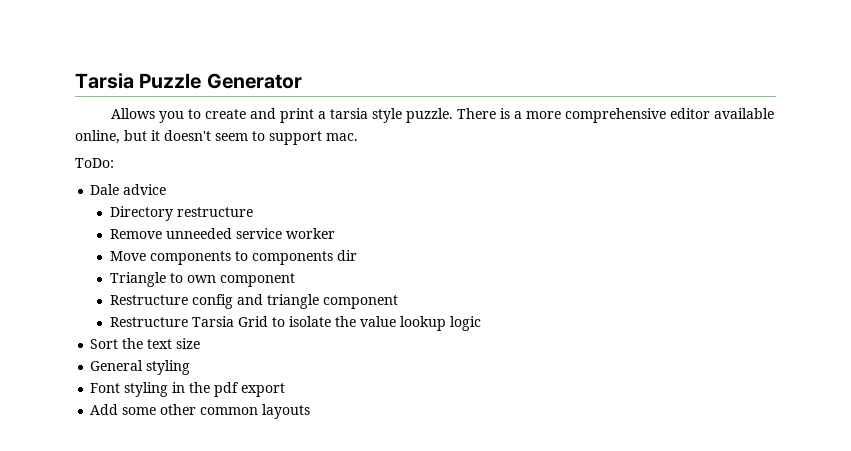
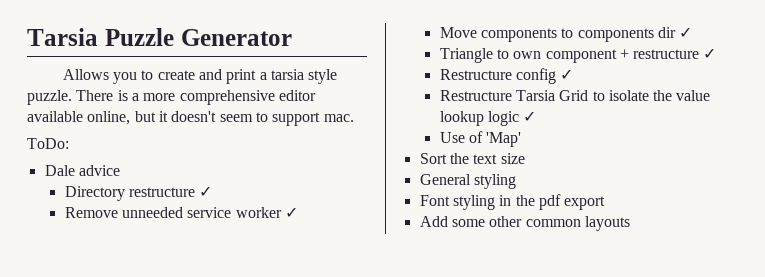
(253, 212) none -> [199,186,213,197] ✓
(335, 233) none -> [284,207,298,218] ✓
(357, 255) none -> [679,27,693,38] ✓
(295, 280) none -> [619,48,717,59] + restructure ✓
[236,294,398,309] and triangle component -> [560,69,574,80] ✓
(481, 323) none -> [523,111,537,122] [439,131,522,147] ✓ // Use of 'Map'

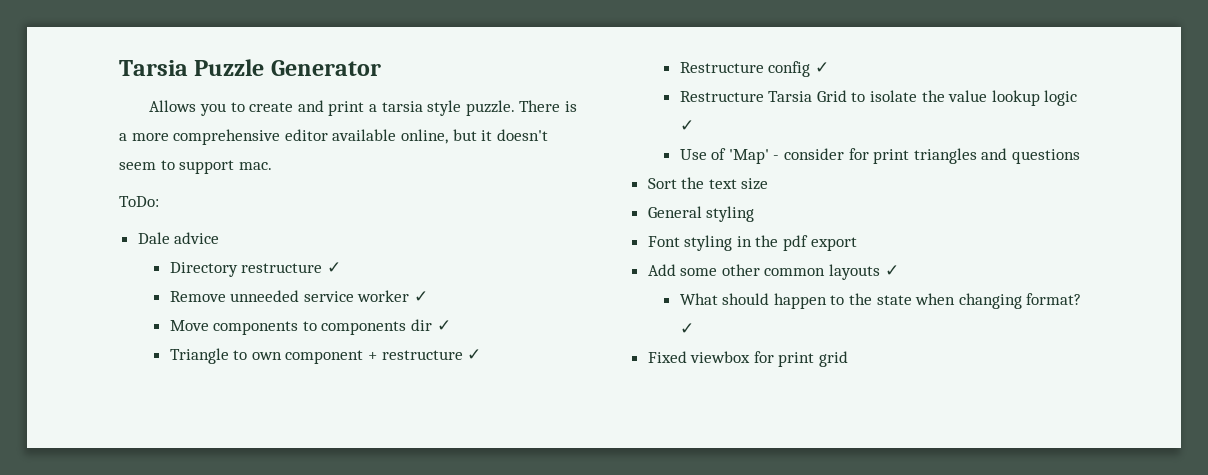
(522, 139) none -> [773,148,1080,164] - consider for print triangles and questions
(630, 223) none -> [884,265,899,276] [679,293,1082,309] [679,323,694,334] [647,351,849,367] ✓ // What should happen to the state when changing format? ✓ // Fixed viewbox for print grid

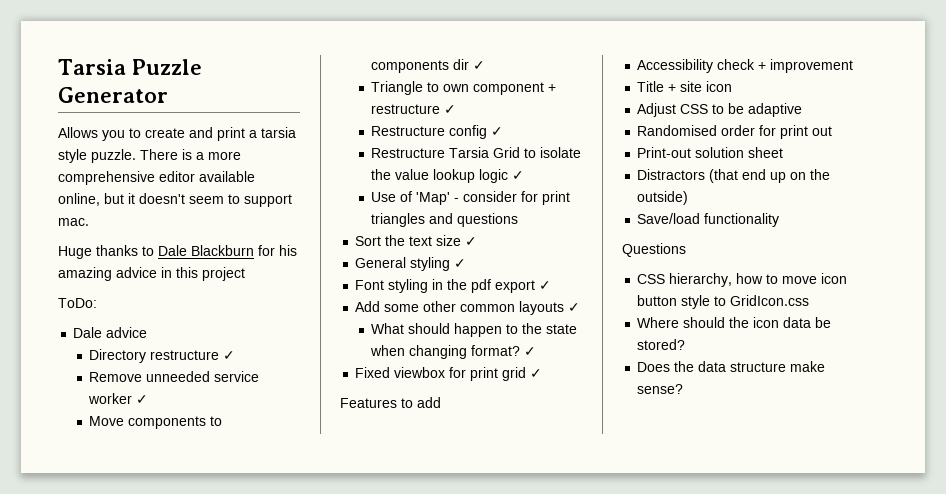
(272, 166) none -> [58,245,297,259] [58,267,245,281] // Huge thanks to Dale Blackburn for his amazing advice in this project
(769, 184) none -> [465,237,478,246] ✓
(755, 214) none -> [454,259,467,268] ✓
(857, 244) none -> [539,281,552,290] ✓
(849, 359) none -> [530,369,543,378] [340,397,441,408] [637,59,854,73] [637,81,733,92] [637,103,803,117] [637,125,833,139] [637,147,784,158] [637,169,831,183] [637,191,689,205] [637,213,780,227] [622,243,686,257] [637,273,848,287] [637,295,810,309] [637,317,832,328] [637,339,686,350] [637,361,826,372] [637,384,684,394] ✓ // Features to add // Accessibility check + improvement // Title + site icon // Adjust CSS to be adaptive // Randomised order for print out // Print-out solution sheet // Distractors (that end up on the outside) // Save/load functionality // Questions // CSS hierarchy, how to move icon button style to GridIcon.css // Where should the icon data be stored? // Does the data structure make sense?

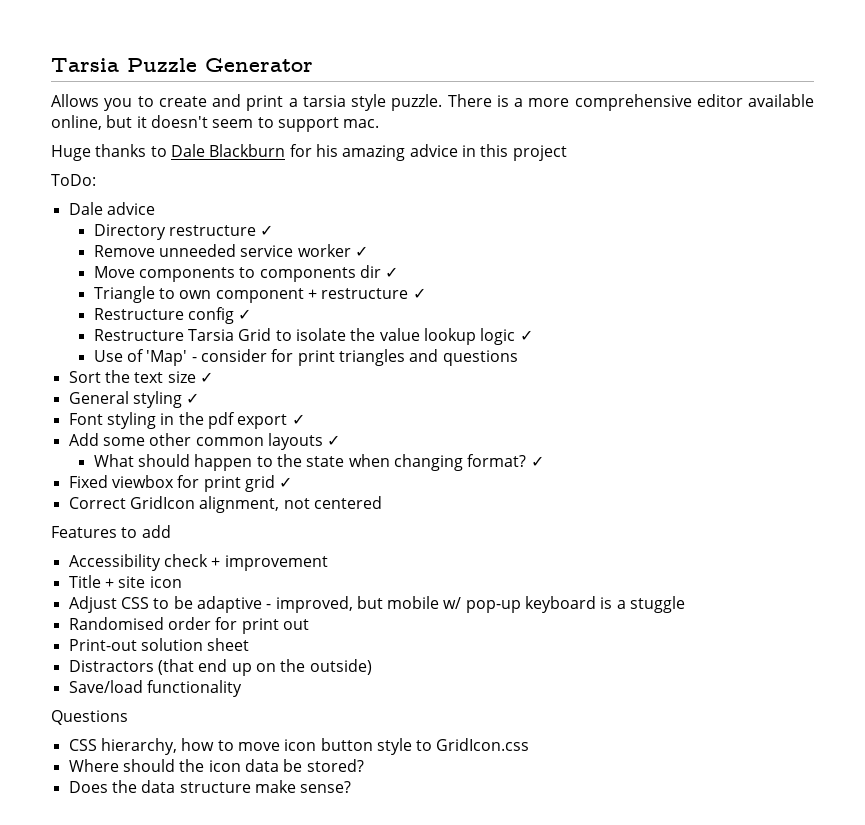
(543, 373) none -> [68,496,382,513] // Correct GridIcon alignment, not centered
(803, 110) none -> [266,596,686,613] - improved, but mobile w/ pop-up keyboard is a stuggle

